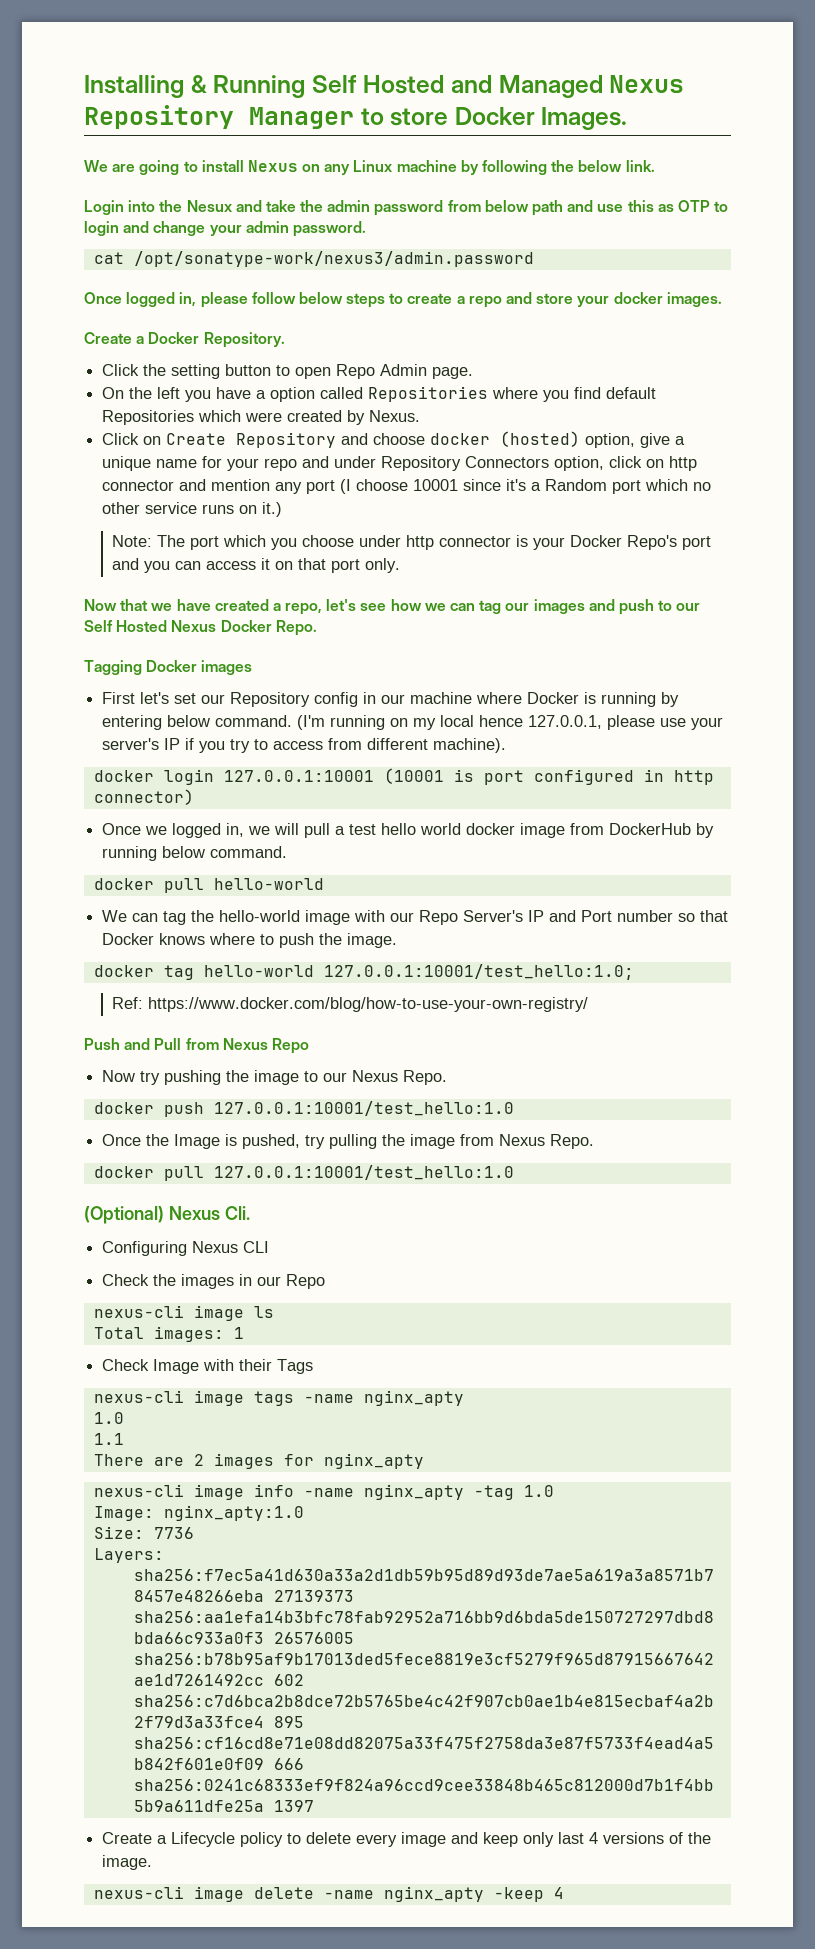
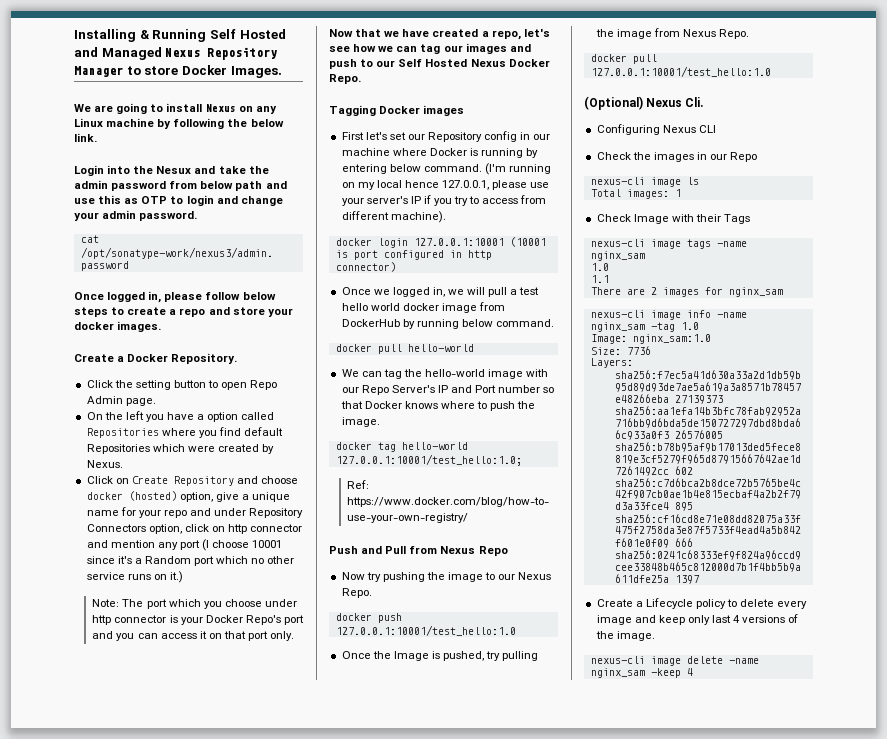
[363,1390,464,1406] nginx_apty -> [590,251,645,261] nginx_sam
[323,1453,424,1469] nginx_apty -> [728,287,783,297] nginx_sam
[363,1484,464,1500] nginx_apty -> [590,322,645,332] nginx_sam
[163,1505,304,1521] nginx_apty:1.0 -> [632,334,711,344] nginx_sam:1.0
[383,1886,484,1902] nginx_apty -> [590,668,645,678] nginx_sam

